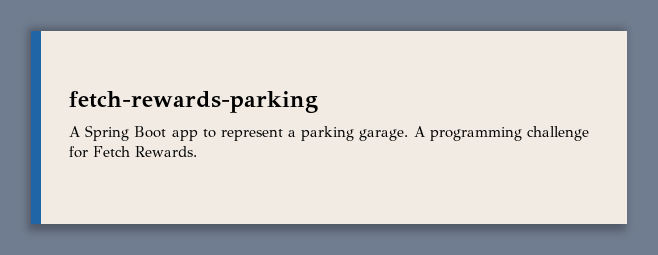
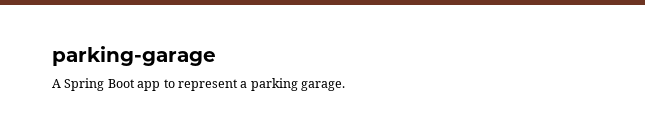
[69,91,318,113] fetch-rewards-parking -> [52,46,216,66] parking-garage
[413,126,589,141] [69,146,197,158] A programming challenge for Fetch Rewards. -> (345, 86) none

